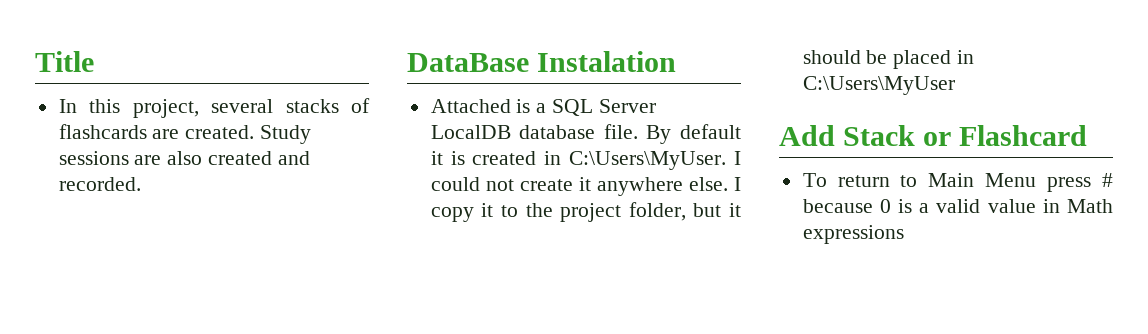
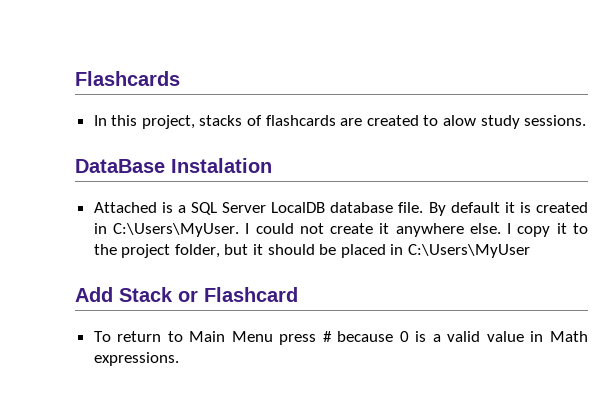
[35,51,94,72] Title -> [75,71,180,86] Flashcards
[211,99,274,113] several -> (195, 122) none
[185,125,312,144] [58,151,310,165] [58,177,141,191] created. Study sessions are also created and recorded. -> [366,115,587,129] created to alow study sessions.
[802,225,904,244] expressions -> [93,352,179,366] expressions.

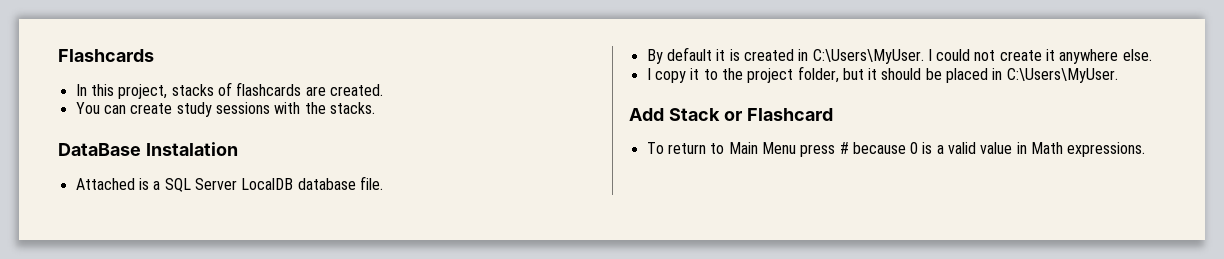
[366,115,587,129] created to alow study sessions. -> [329,84,383,96] [75,102,375,117] created. // You can create study sessions with the stacks.
(424, 207) none -> (383, 183) //
(501, 228) none -> (1152, 55) //
[408,244,531,258] C:\Users\MyUser -> [1006,68,1118,83] C:\Users\MyUser.

